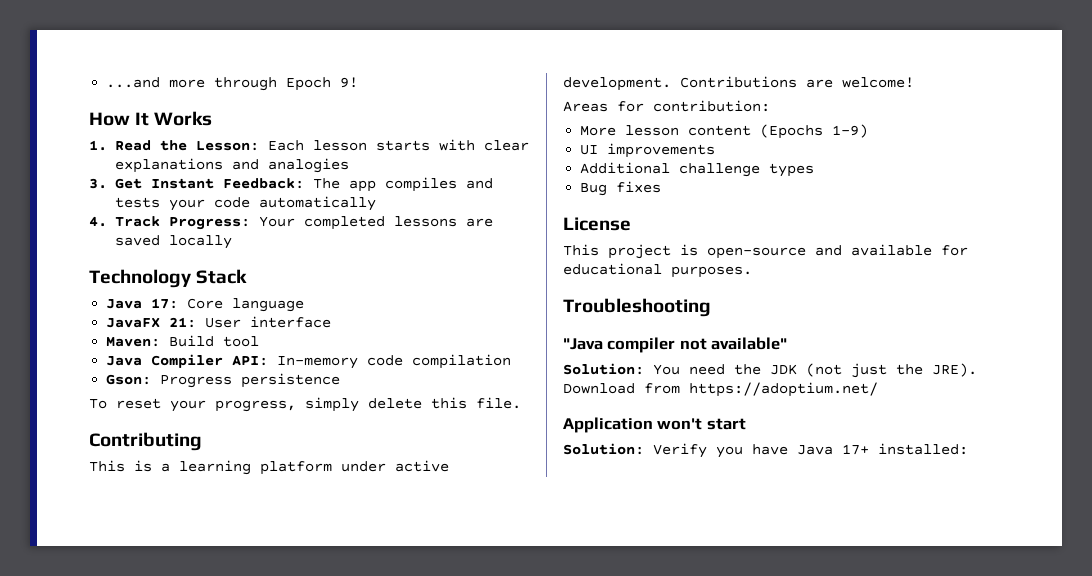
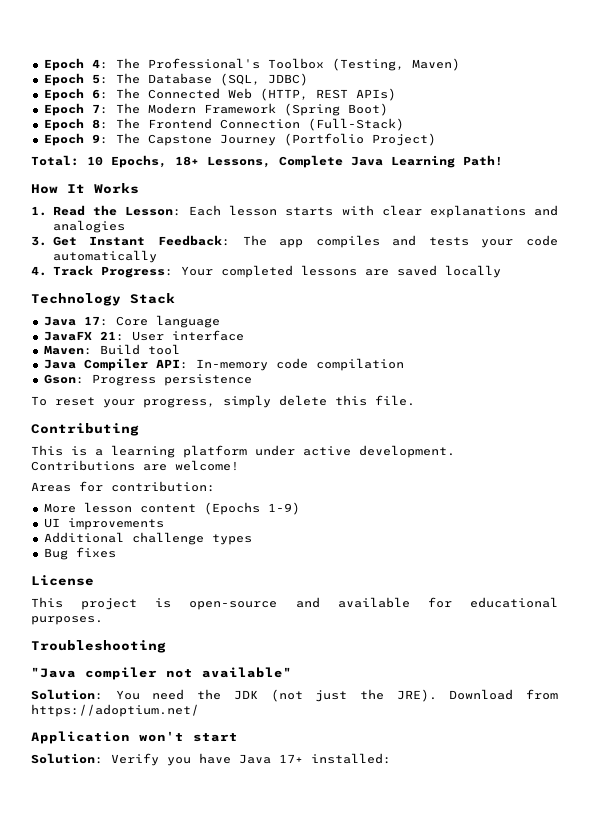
[106,77,359,91] ...and more through Epoch 9! -> [43,58,460,71] [43,73,308,86] [43,88,396,101] [43,103,388,116] [43,118,404,131] [43,133,436,146] [31,155,503,168] Epoch 4: The Professional's Toolbox (Testing, Maven) // Epoch 5: The Database (SQL, JDBC) // Epoch 6: The Connected Web (HTTP, REST APIs) // Epoch 7: The Modern Framework (Spring Boot) // Epoch 8: The Frontend Connection (Full-Stack) // Epoch 9: The Capstone Journey (Portfolio Project) // Total: 10 Epochs, 18+ Lessons, Complete Java Learning Path!

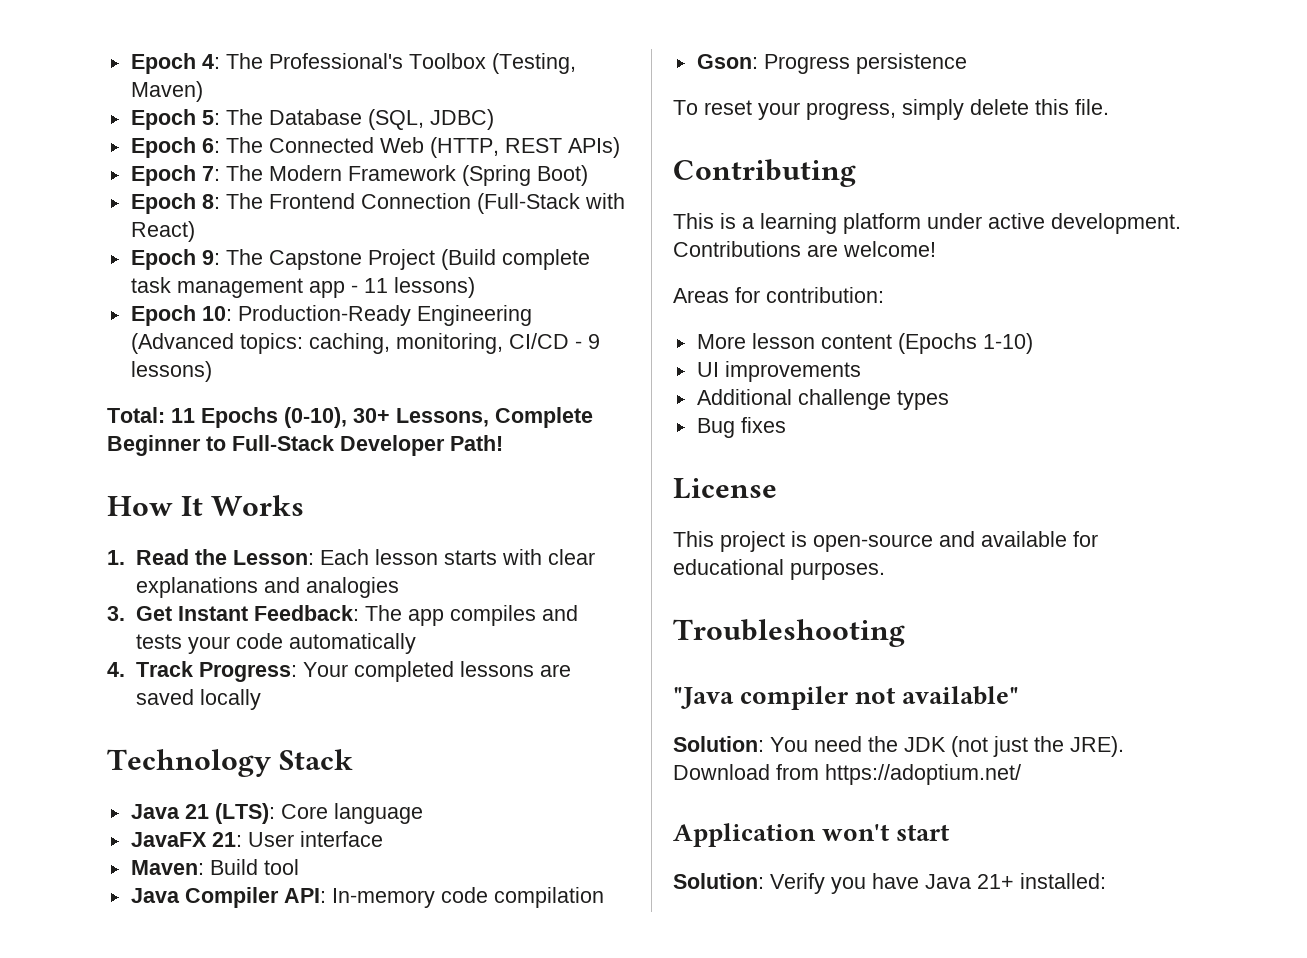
[307,118,404,131] (Full-Stack) -> [476,193,625,214] [130,221,195,242] (Full-Stack with React)
[219,133,436,146] [31,155,455,168] Journey (Portfolio Project) // Total: 10 Epochs, 18+ Lessons, Complete Java Learning -> [367,249,590,270] [130,277,475,298] [130,305,532,326] [130,333,600,354] [130,361,212,382] [107,407,593,428] [107,435,445,456] Project (Build complete task management app - 11 lessons) // Epoch 10: Production-Ready Engineering (Advanced topics: caching, monitoring, CI/CD - 9 lessons) // Total: 11 Epochs (0-10), 30+ Lessons, Complete Beginner to Full-Stack Developer
[83,316,108,326] 17: -> [184,803,275,824] 21 (LTS):
[267,502,300,515] 1-9) -> [982,333,1033,354] 1-10)
[279,754,303,763] 17+ -> [977,874,1014,889] 21+

